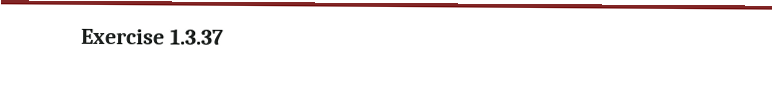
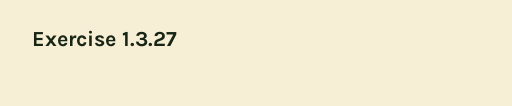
[169,28,224,45] 1.3.37 -> [121,31,177,47] 1.3.27

